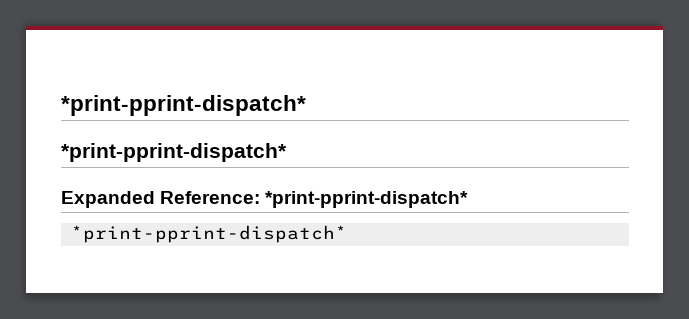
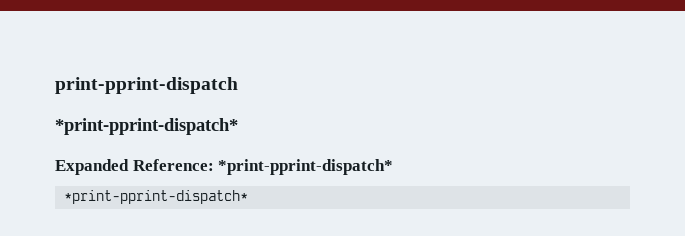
[61,95,306,116] *print-pprint-dispatch* -> [55,77,238,94] print-pprint-dispatch

